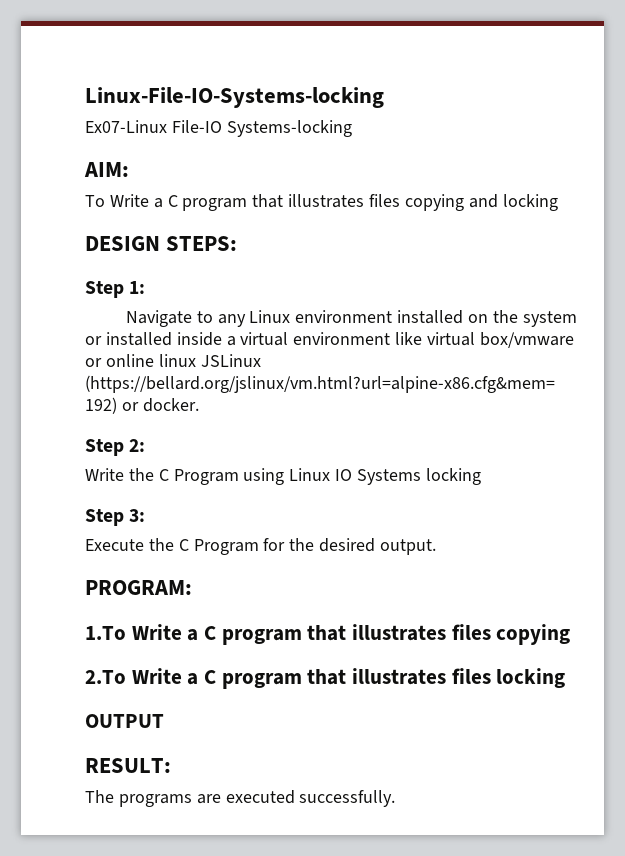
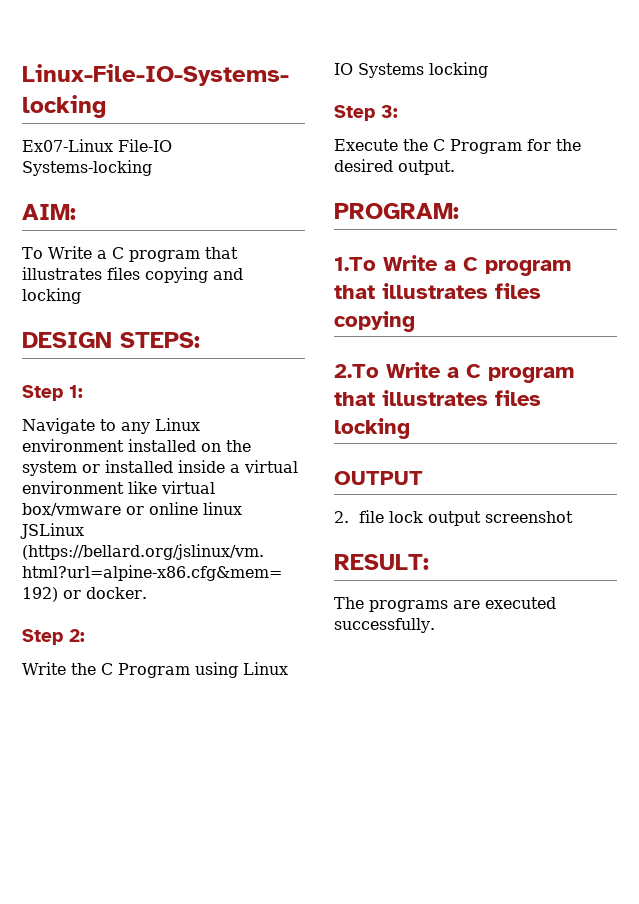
(164, 721) none -> [334,510,574,526] // 2. file lock output screenshot

